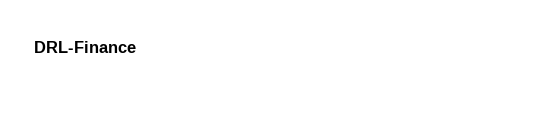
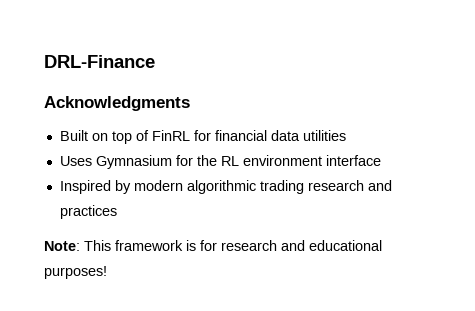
(136, 47) none -> [44,96,190,111] [59,130,346,144] [59,155,381,169] [59,180,392,194] [59,205,117,219] [44,240,382,251] [44,266,107,279] // Acknowledgments // Built on top of FinRL for financial data utilities // Uses Gymnasium for the RL environment interface // Inspired by modern algorithmic trading research and practices // Note: This framework is for research and educational purposes!

